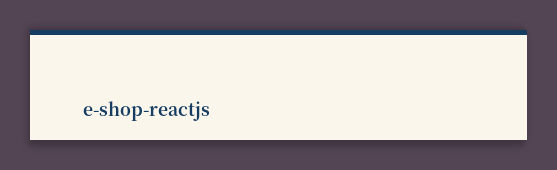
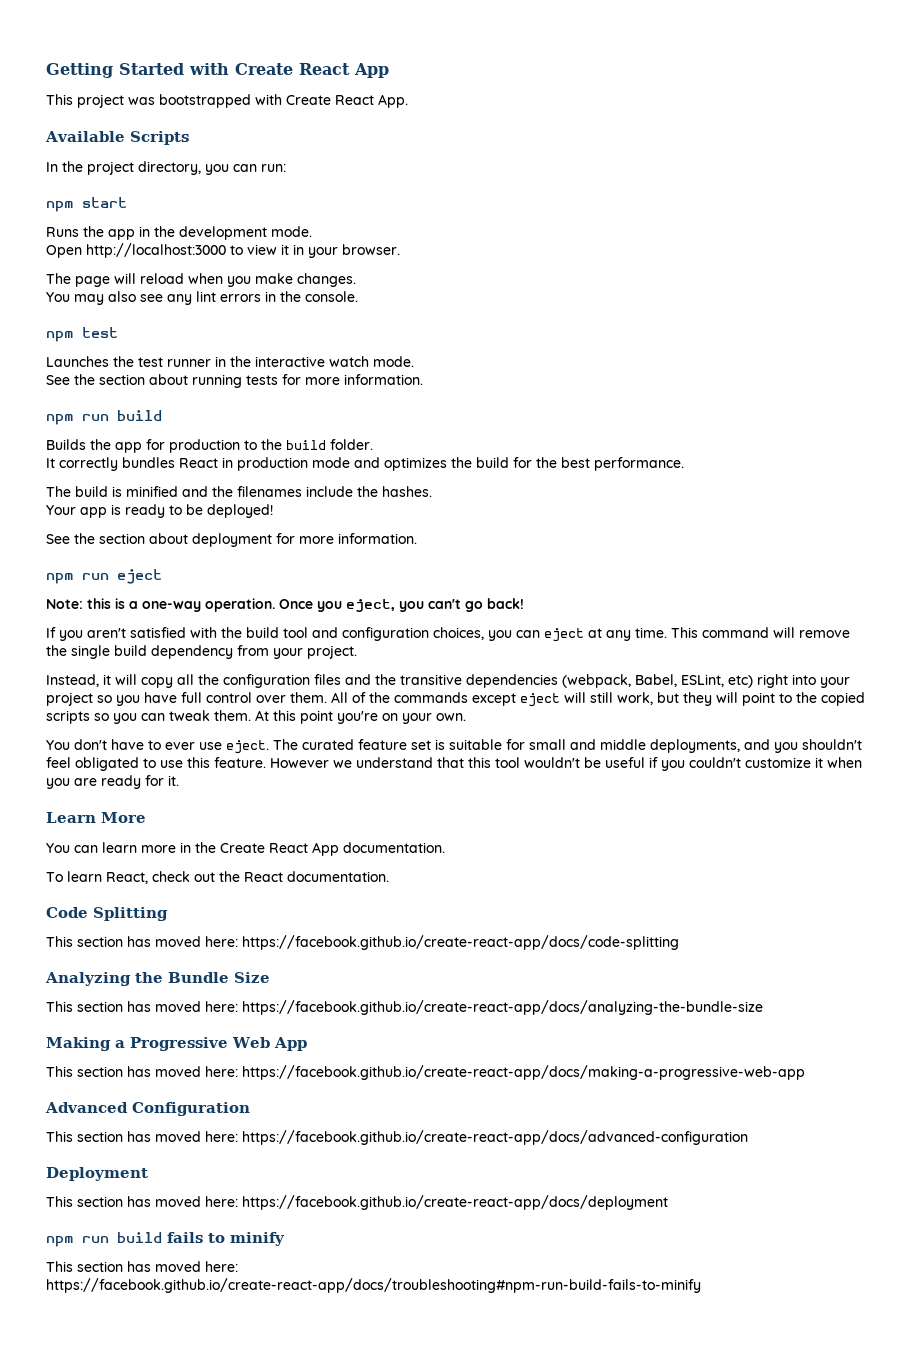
[83,101,210,121] e-shop-reactjs -> [46,63,389,78] [46,94,408,108] [45,131,189,145] [46,161,286,175] [46,197,127,212] [46,226,312,240] [46,243,400,258] [46,273,356,287] [46,291,358,305] [46,327,118,342] [46,356,414,367] [46,374,423,388] [46,410,162,425] [46,439,373,453] [46,457,684,471] [46,486,432,497] [46,504,273,518] [46,533,417,547] [46,569,162,584] [46,598,524,612] [46,627,850,642] [46,645,357,659] [46,674,850,688] [46,692,865,707] [46,710,466,724] [46,739,862,754] [46,757,862,771] [46,775,179,789] [46,812,146,823] [46,842,445,856] [46,871,389,884] [46,907,168,921] [46,935,679,950] [45,972,270,986] [46,1000,763,1015] [46,1037,307,1051] [46,1065,805,1080] [45,1102,250,1116] [46,1130,748,1145] [46,1167,148,1181] [46,1195,668,1210] [46,1232,285,1247] [46,1261,238,1272] [46,1278,701,1293] Getting Started with Create React App // This project was bootstrapped with Create React App. // Available Scripts // In the project directory, you can run: // npm start // Runs the app in the development mode. // Open http://localhost:3000 to view it in your browser. // The page will reload when you make changes. // You may also see any lint errors in the console. // npm test // Launches the test runner in the interactive watch mode. // See the section about running tests for more information. // npm run build // Builds the app for production to the build folder. // It correctly bundles React in production mode and optimizes the build for the best performance. // The build is minified and the filenames include the hashes. // Your app is ready to be deployed! // See the section about deployment for more information. // npm run eject // Note: this is a one-way operation. Once you eject, you can't go back! // If you aren't satisfied with the build tool and configuration choices, you can eject at any time. This command will remove the single build dependency from your project. // Instead, it will copy all the configuration files and the transitive dependencies (webpack, Babel, ESLint, etc) right into your project so you have full control over them. All of the commands except eject will still work, but they will point to the copied scripts so you can tweak them. At this point you're on your own. // You don't have to ever use eject. The curated feature set is suitable for small and middle deployments, and you shouldn't feel obligated to use this feature. However we understand that this tool wouldn't be useful if you couldn't customize it when you are ready for it. // Learn More // You can learn more in the Create React App documentation. // To learn React, check out the React documentation. // Code Splitting // This section has moved here: https://facebook.github.io/create-react-app/docs/code-splitting // Analyzing the Bundle Size // This section has moved here: https://facebook.github.io/create-react-app/docs/analyzing-the-bundle-size // Making a Progressive Web App // This section has moved here: https://facebook.github.io/create-react-app/docs/making-a-progressive-web-app // Advanced Configuration // This section has moved here: https://facebook.github.io/create-react-app/docs/advanced-configuration // Deployment // This section has moved here: https://facebook.github.io/create-react-app/docs/deployment // npm run build fails to minify // This section has moved here: https://facebook.github.io/create-react-app/docs/troubleshooting#npm-run-build-fails-to-minify

